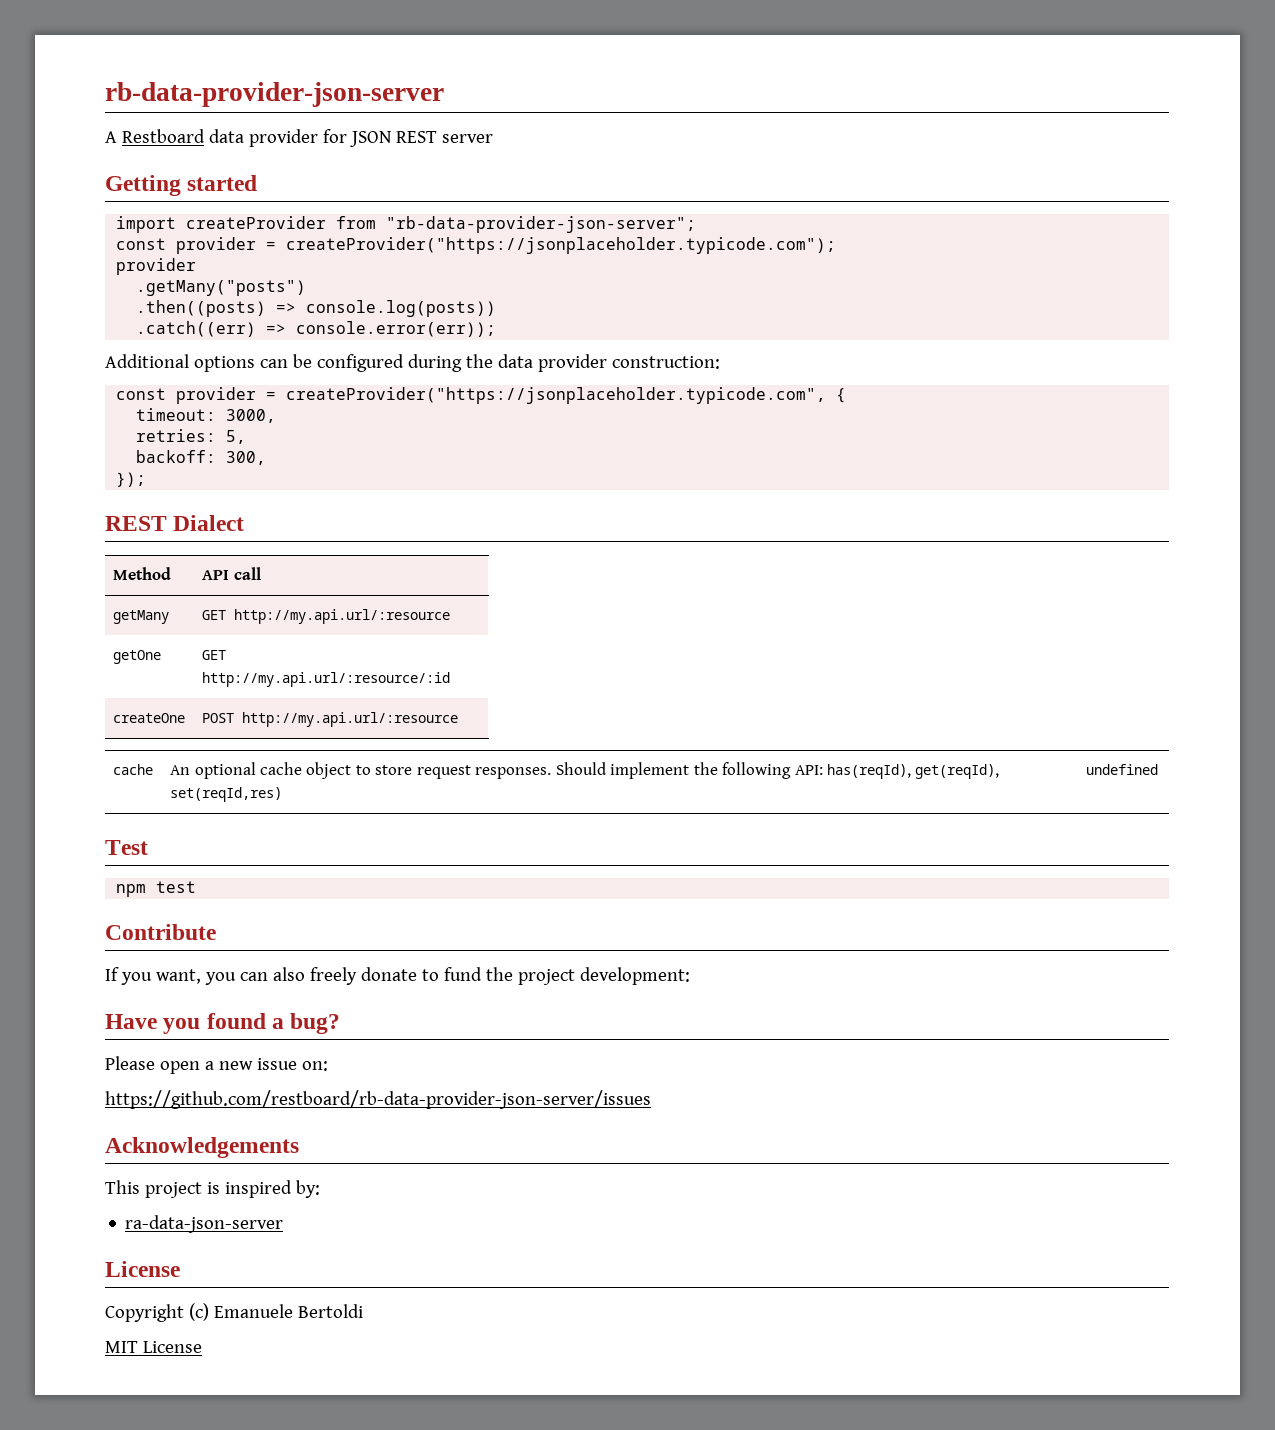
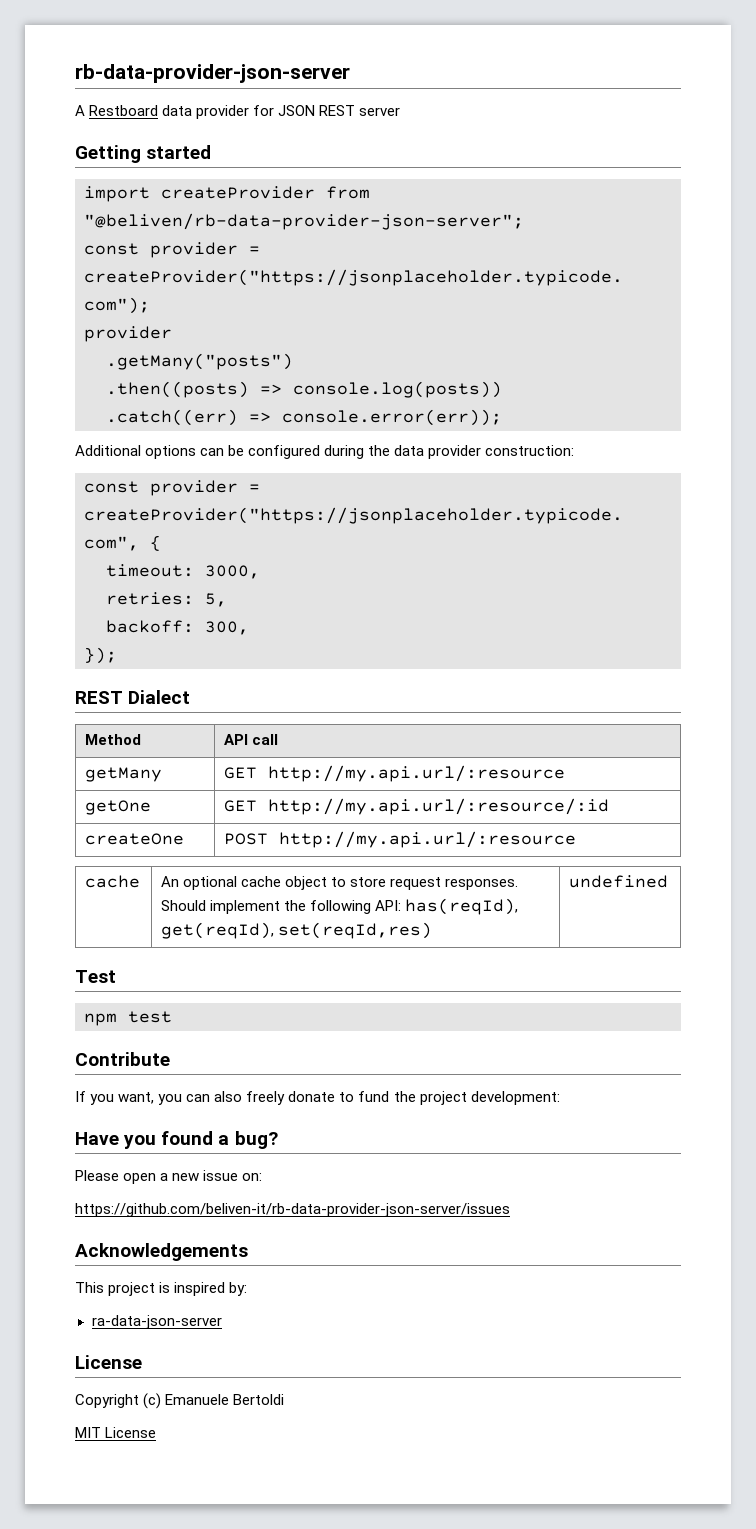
[386,216,697,233] "rb-data-provider-json-server"; -> [84,213,524,230] "@beliven/rb-data-provider-json-server";
[105,1090,651,1109] https://github.com/restboard/rb-data-provider-json-server/issues -> [75,1203,510,1217] https://github.com/beliven-it/rb-data-provider-json-server/issues

